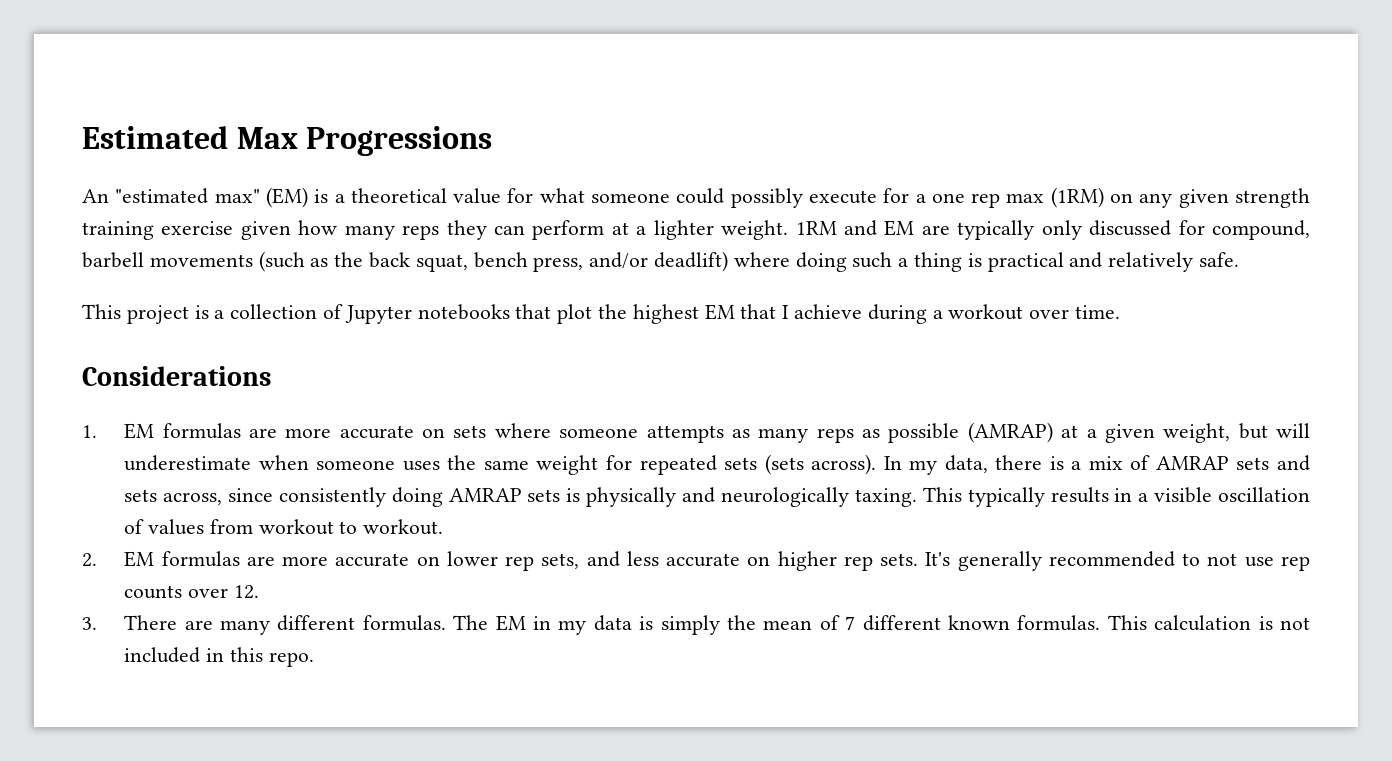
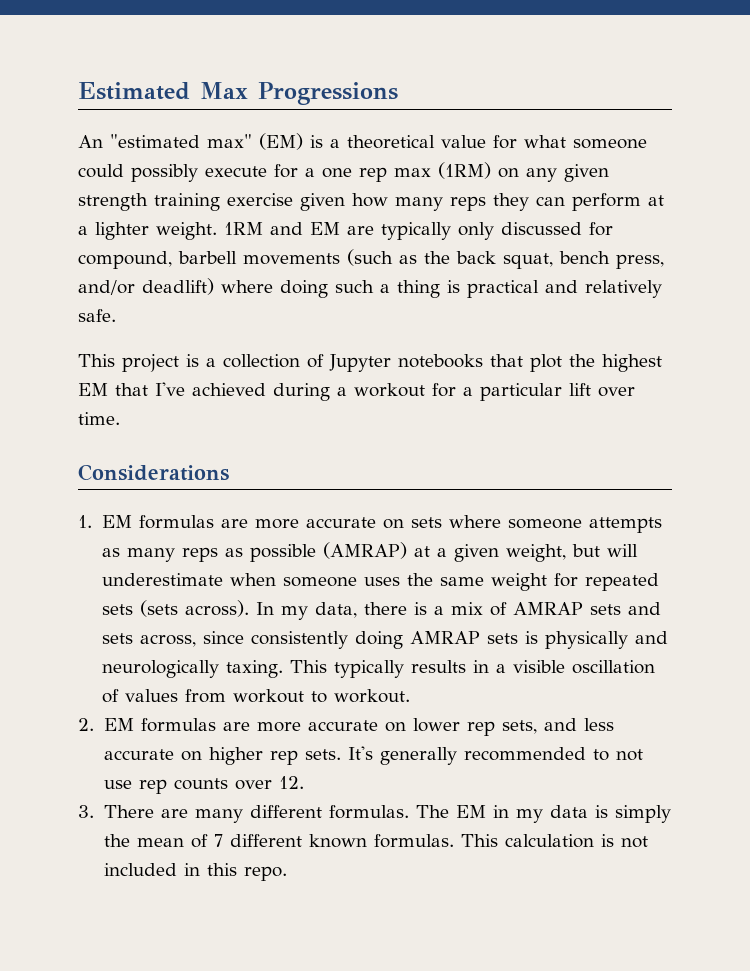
[782,304,863,319] I achieve -> [155,382,266,396] I've achieved
(1024, 312) none -> [432,383,591,401] for a particular lift

